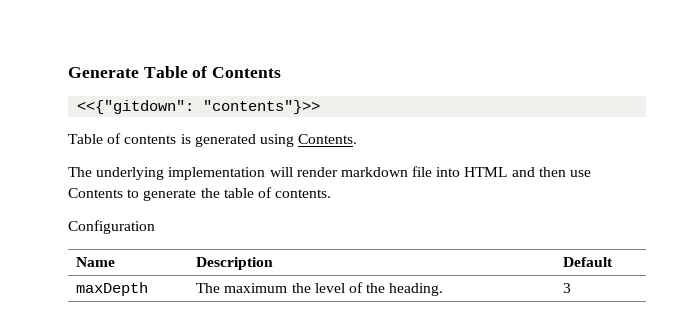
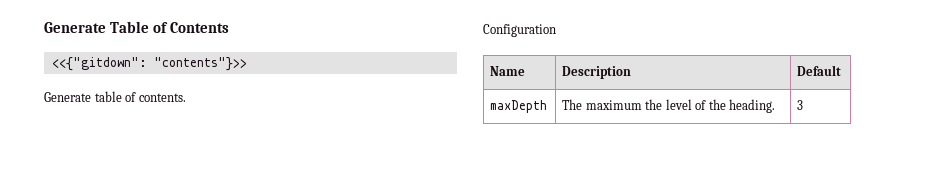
[68,133,358,147] [68,166,592,180] [68,188,220,201] Table of contents is generated using Contents. // The underlying implementation will render markdown file into HTML and then use Contents to generate the -> [44,92,91,102] Generate

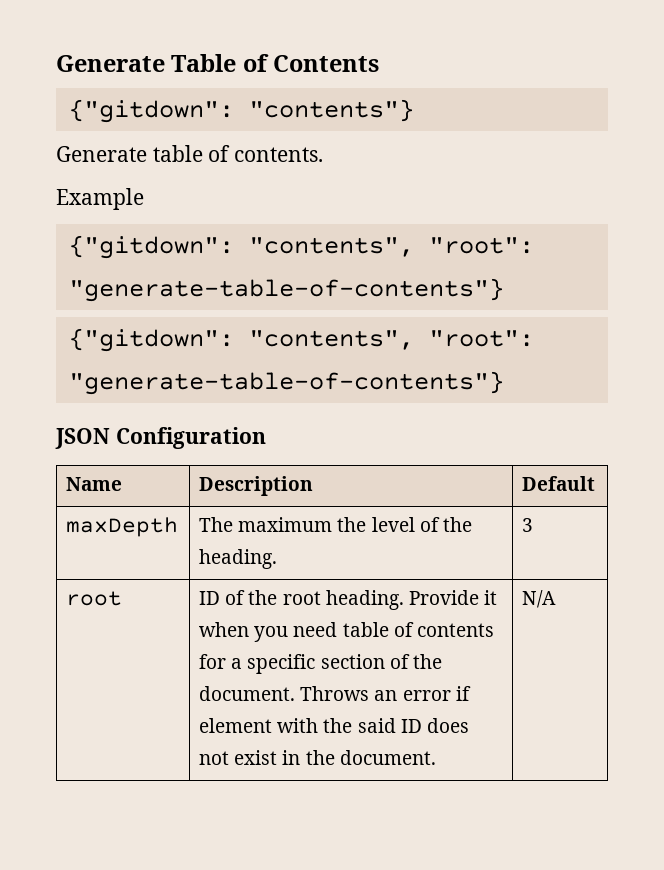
[51,57,247,71] <<{"gitdown": "contents"}>> -> [68,99,414,123] {"gitdown": "contents"}
(186, 97) none -> [56,188,144,210] [68,235,534,259] [68,278,504,302] [68,328,534,352] [68,371,504,395] [55,428,110,449] Example // {"gitdown": "contents", "root": "generate-table-of-contents"} // {"gitdown": "contents", "root": "generate-table-of-contents"} // JSON
(804, 105) none -> [66,591,123,606] [199,590,497,610] [199,622,494,642] [199,654,442,674] [199,686,471,701] [199,718,469,733] [199,750,436,765] [522,590,557,608] // root | ID of the root heading. Provide it when you need table of contents for a specific section of the document. Throws an error if element with the said ID does not exist in the document. | N/A

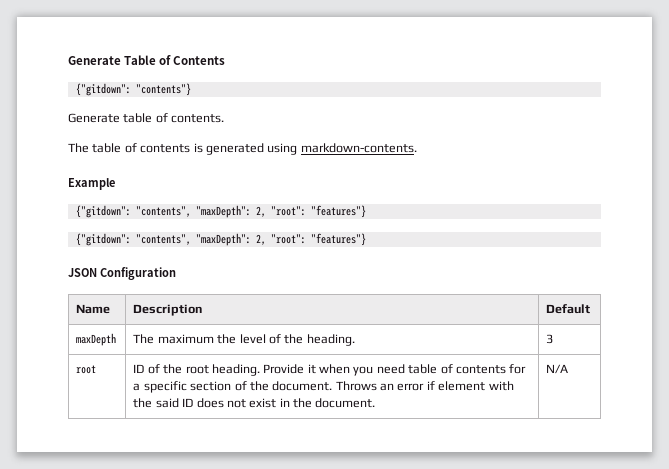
[56,188,144,210] [68,235,534,259] [68,278,504,302] [68,328,534,352] [68,371,504,395] Example // {"gitdown": "contents", "root": "generate-table-of-contents"} // {"gitdown": "contents", "root": "generate-table-of-contents"} -> [68,143,417,155] [68,178,115,190] [75,205,366,218] [75,233,366,246] The table of contents is generated using markdown-contents. // Example // {"gitdown": "contents", "maxDepth": 2, "root": "features"} // {"gitdown": "contents", "maxDepth": 2, "root": "features"}

